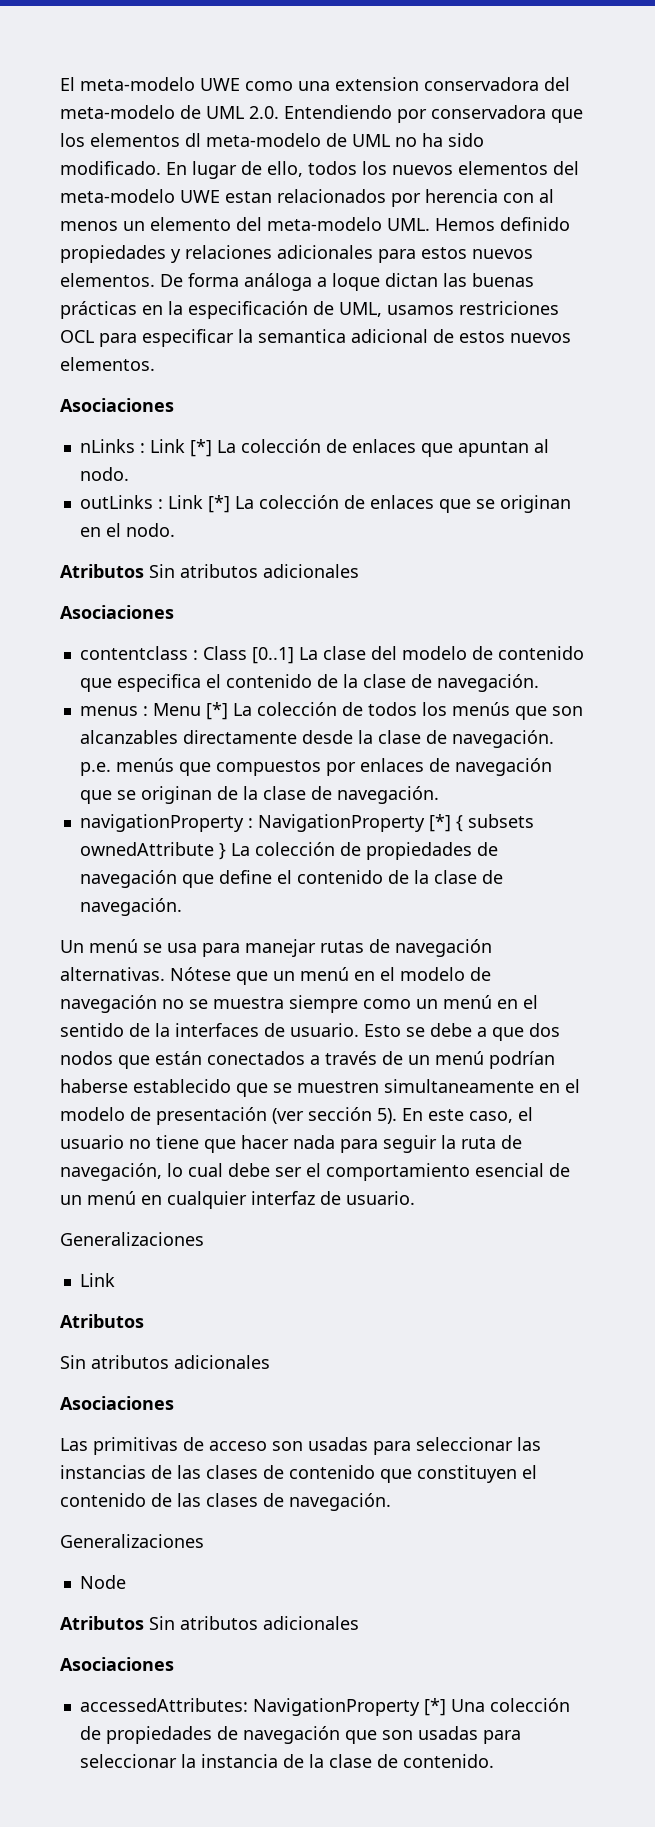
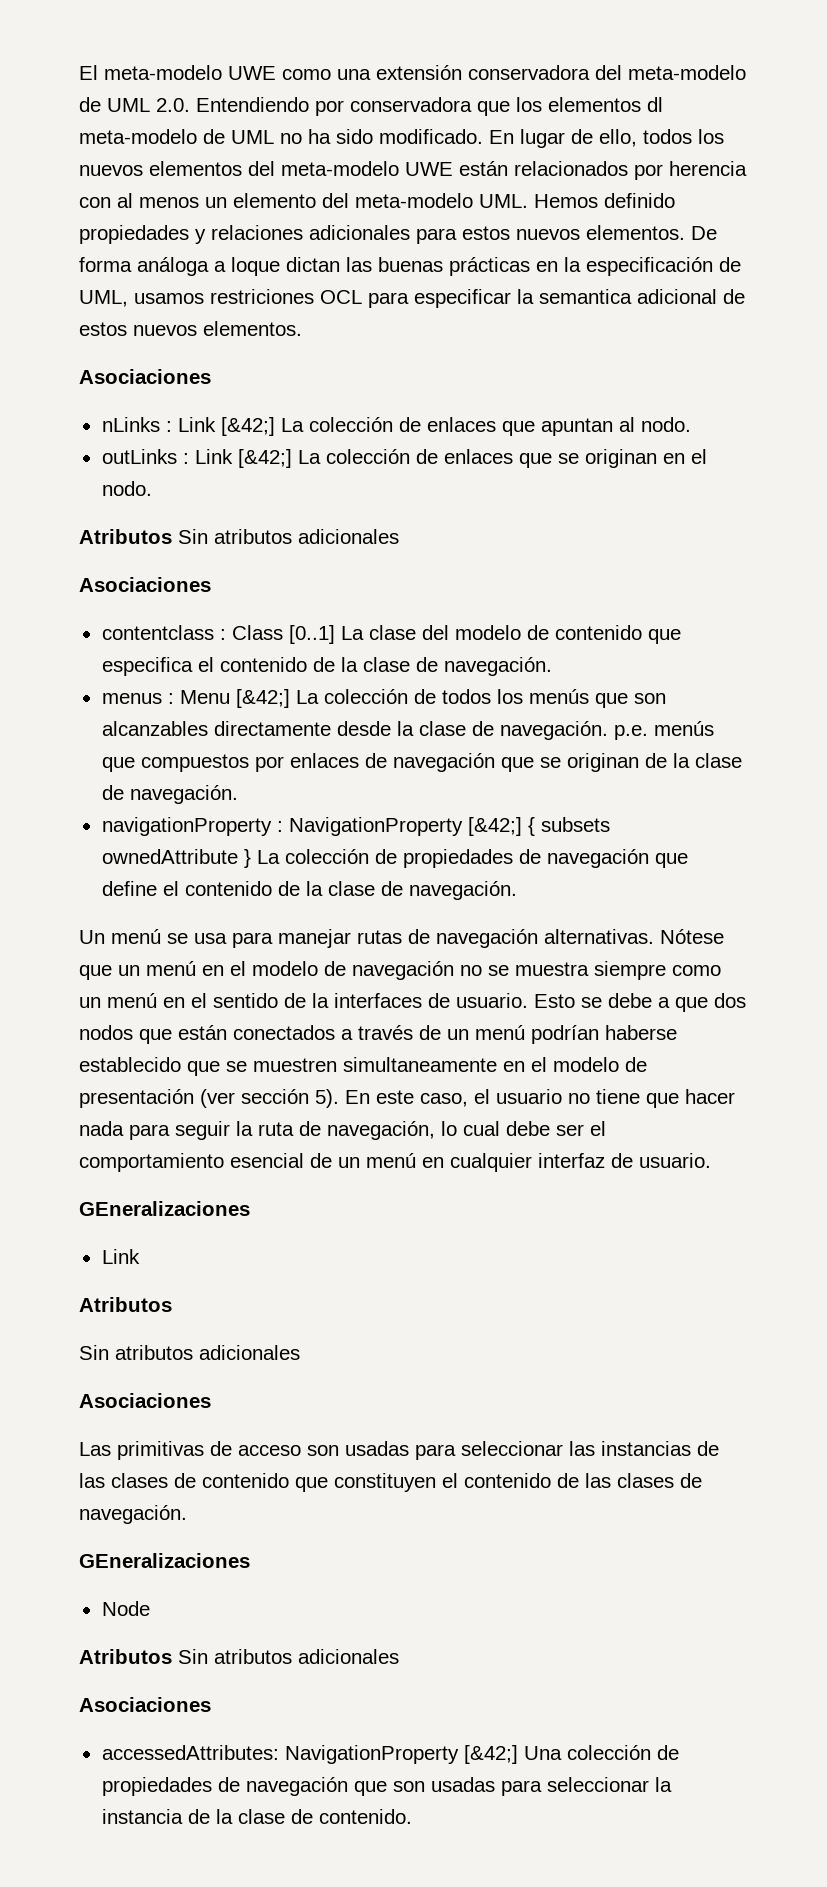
[335,77,419,91] extension -> [376,65,462,80] extensión
[225,191,272,203] estan -> [459,161,508,176] están
[189,439,212,457] [*] -> [220,417,275,436] [&42;]
[207,495,230,513] [*] -> [237,449,292,468] [&42;]
[205,702,228,720] [*] -> [235,689,290,708] [&42;]
[428,814,451,832] [*] -> [467,817,522,836] [&42;]
[60,1232,204,1246] Generalizaciones -> [79,1201,250,1216] GEneralizaciones
[60,1534,204,1548] Generalizaciones -> [79,1553,250,1568] GEneralizaciones
[423,1698,446,1716] [*] -> [463,1745,518,1764] [&42;]

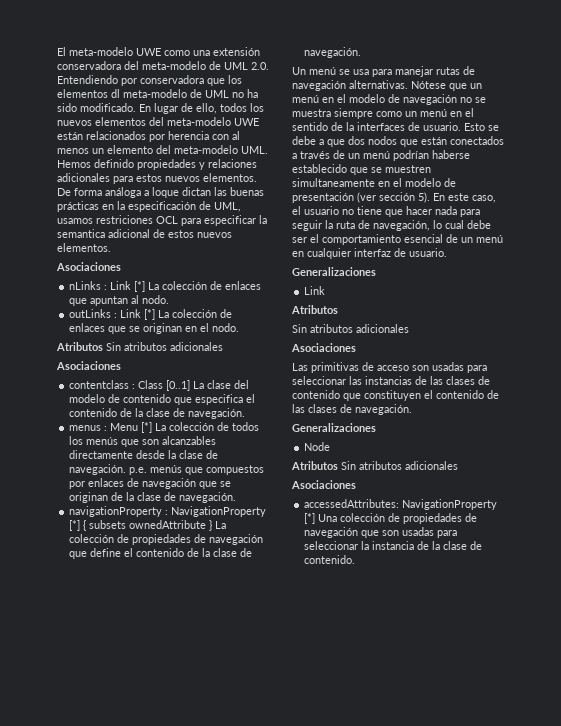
[220,417,275,436] [&42;] -> [134,281,146,292] [*]
[237,449,292,468] [&42;] -> [144,309,156,320] [*]
[235,689,290,708] [&42;] -> [141,422,153,433] [*]
[467,817,522,836] [&42;] -> [69,520,81,531] [*]
[79,1201,250,1216] GEneralizaciones -> [292,267,376,276] Generalizaciones
[79,1553,250,1568] GEneralizaciones -> [292,423,376,432] Generalizaciones
[463,1745,518,1764] [&42;] -> [304,513,316,524] [*]

